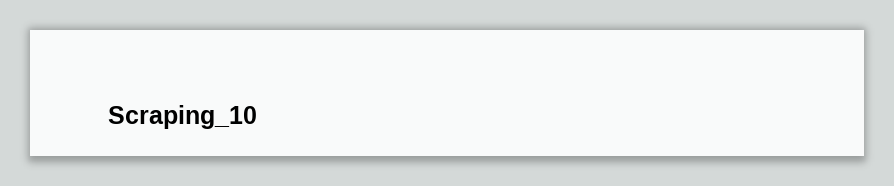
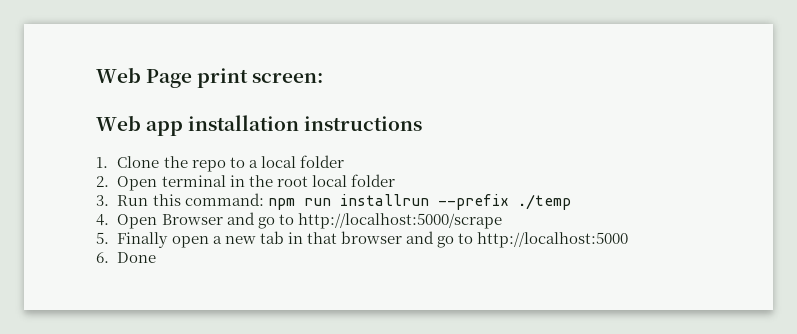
[108,105,257,129] Scraping_10 -> [96,67,324,88] [96,115,423,136] [96,155,344,172] [96,174,395,191] [96,193,571,210] [96,212,502,229] [96,231,629,248] [96,252,157,263] Web Page print screen: // Web app installation instructions // 1. Clone the repo to a local folder // 2. Open terminal in the root local folder // 3. Run this command: npm run installrun --prefix ./temp // 4. Open Browser and go to http://localhost:5000/scrape // 5. Finally open a new tab in that browser and go to http://localhost:5000 // 6. Done

